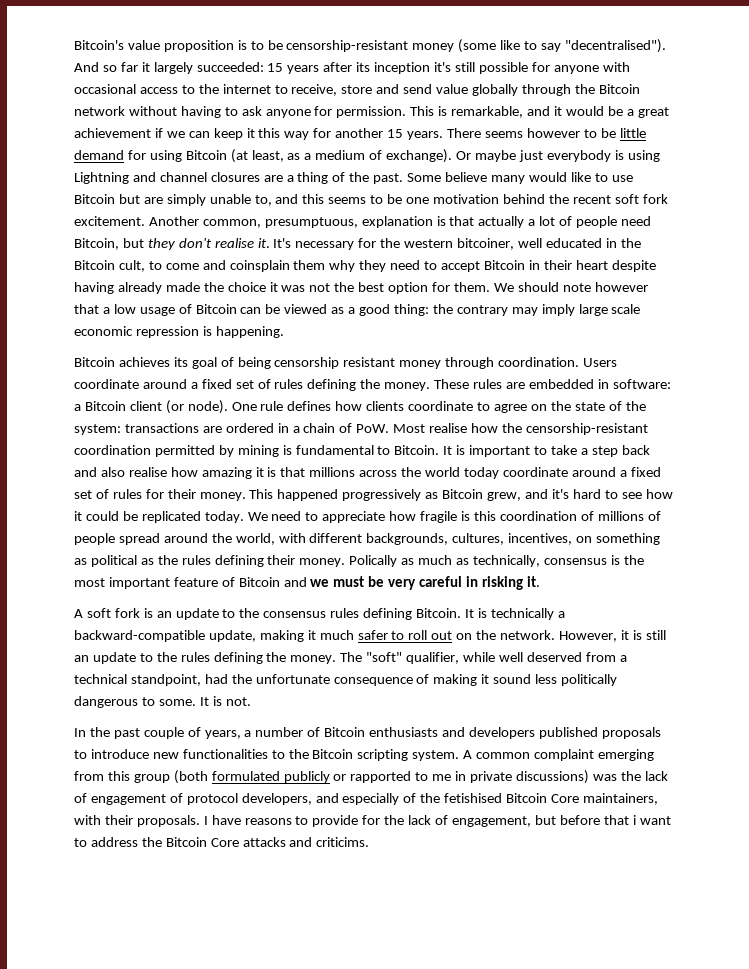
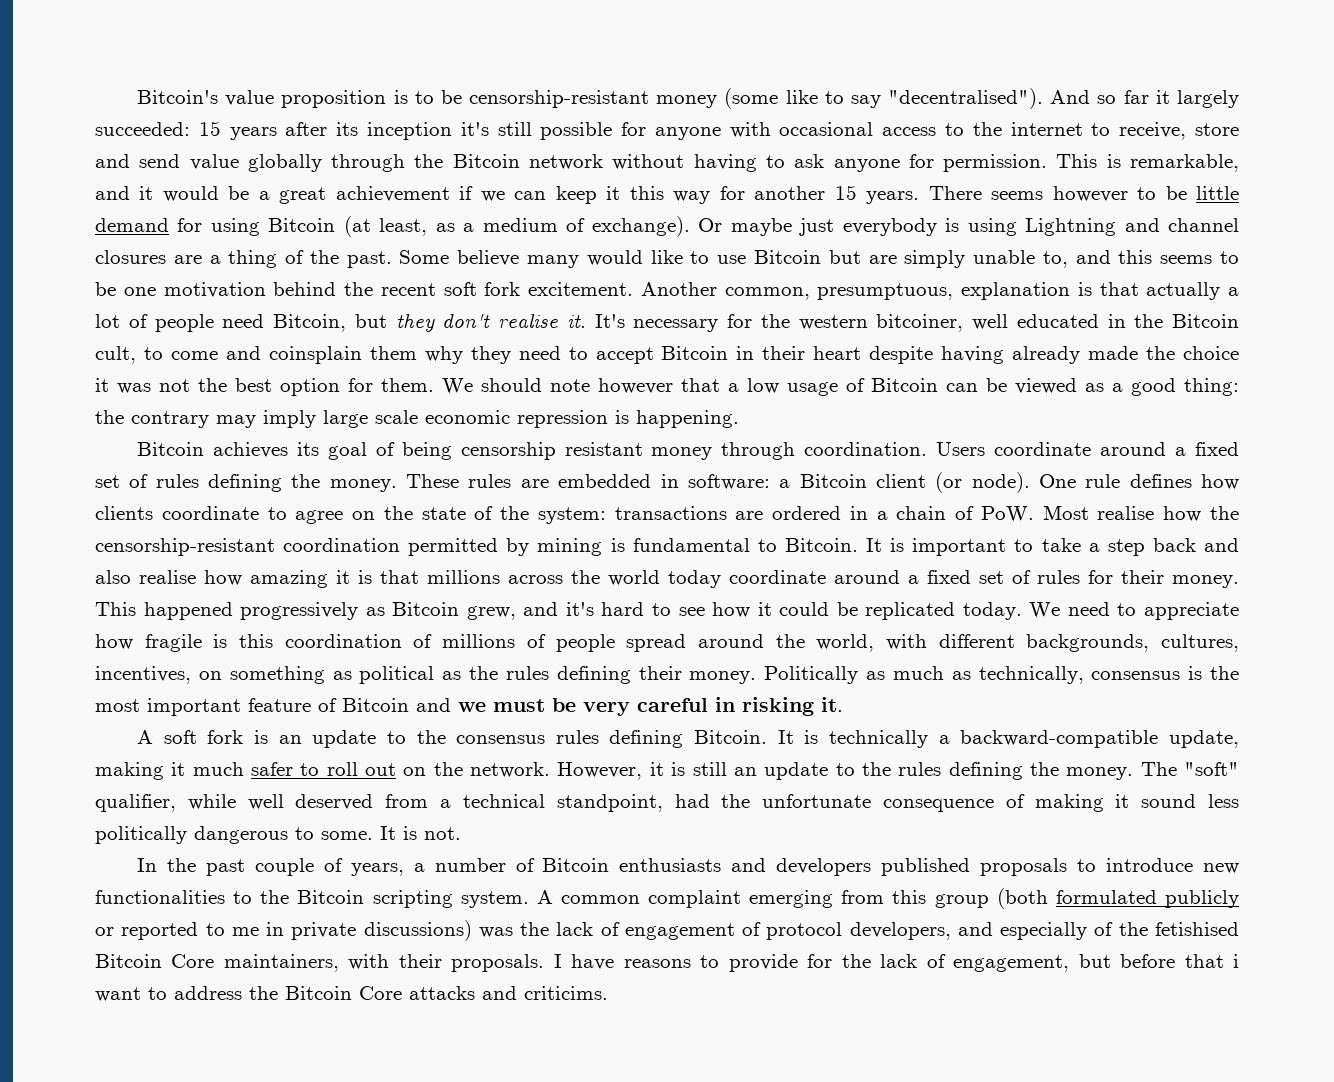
[349,555,398,567] Polically -> [764,666,859,684] Politically
[350,771,412,783] rapported -> [121,922,199,940] reported

